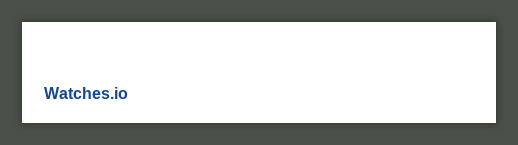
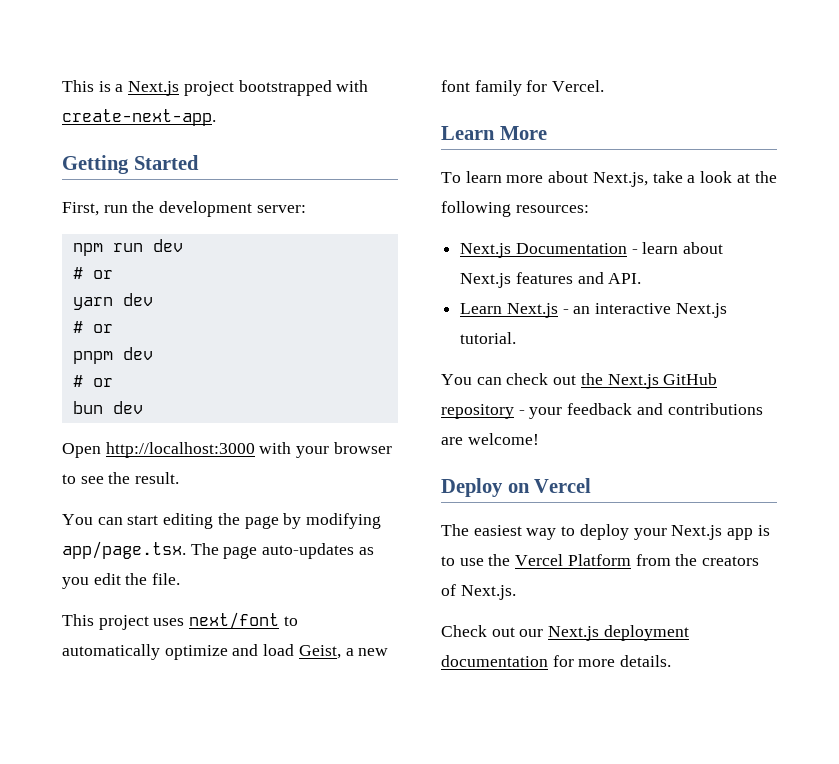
[44,87,128,99] Watches.io -> [62,80,369,96] [62,109,216,126] [62,155,199,174] [62,201,306,217] [72,239,183,256] [72,267,113,279] [72,293,153,310] [72,321,113,333] [72,347,153,364] [72,375,113,387] [72,401,143,414] [62,442,392,458] [62,472,180,484] [62,513,382,529] [62,541,374,559] [62,573,181,589] [62,612,298,630] [62,644,389,660] [441,80,605,96] [441,126,547,140] [441,171,777,187] [441,201,589,217] [460,242,724,258] [460,272,642,288] [460,303,727,318] [460,332,517,344] [441,373,718,389] [441,403,763,419] [441,433,539,445] [441,478,592,497] [441,524,770,540] [441,554,760,566] [441,584,516,600] [441,625,689,641] [441,655,672,667] This is a Next.js project bootstrapped with create-next-app. // Getting Started // First, run the development server: // npm run dev // # or // yarn dev // # or // pnpm dev // # or // bun dev // Open http://localhost:3000 with your browser to see the result. // You can start editing the page by modifying app/page.tsx. The page auto-updates as you edit the file. // This project uses next/font to automatically optimize and load Geist, a new font family for Vercel. // Learn More // To learn more about Next.js, take a look at the following resources: // Next.js Documentation - learn about Next.js features and API. // Learn Next.js - an interactive Next.js tutorial. // You can check out the Next.js GitHub repository - your feedback and contributions are welcome! // Deploy on Vercel // The easiest way to deploy your Next.js app is to use the Vercel Platform from the creators of Next.js. // Check out our Next.js deployment documentation for more details.

